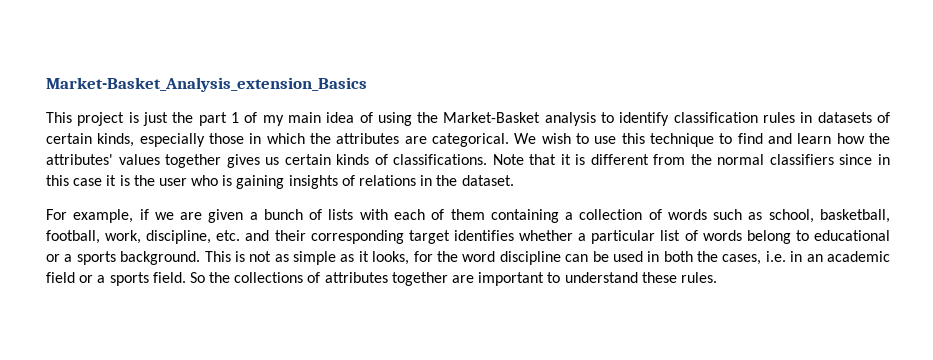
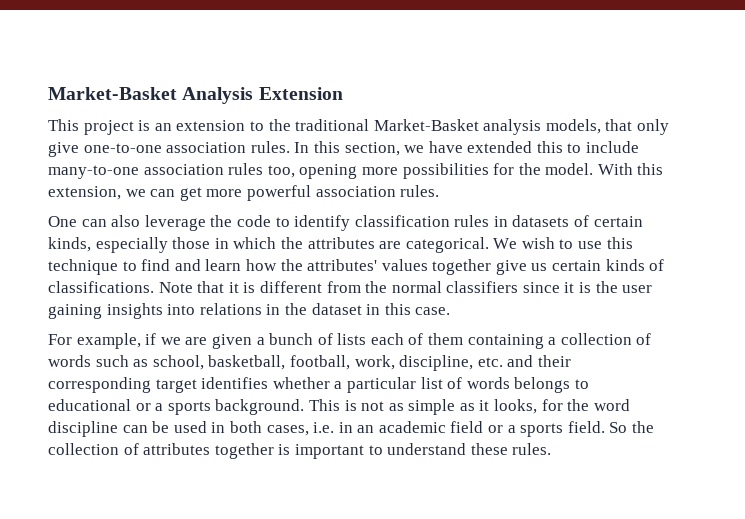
[46,77,367,92] Market-Basket_Analysis_extension_Basics -> [48,87,343,104] Market-Basket Analysis Extension
[142,112,596,126] just the part 1 of my main idea of using the Market-Basket analysis -> [154,119,670,135] [48,141,640,157] [48,163,664,179] [48,185,440,201] [48,215,271,231] an extension to the traditional Market-Basket analysis models, that only give one-to-one association rules. In this section, we have extended this to include many-to-one association rules too, opening more possibilities for the model. With this extension, we can get more powerful association rules. // One can also leverage the code
[226,154,260,168] gives -> [495,260,527,275] give
[877,154,890,165] [46,175,103,186] in this case -> (560, 287) none
[191,175,233,186] who is -> (653, 289) none
[341,175,355,186] of -> [167,304,196,315] into
[461,175,514,186] dataset. -> [311,303,451,315] dataset in this case.
[359,209,388,220] with -> (367, 339) none
[746,230,791,244] belong -> [514,377,571,393] belongs
[697,251,719,262] the -> (262, 427) none
[234,272,304,283] collections -> [48,443,119,455] collection
[452,275,475,283] are -> [278,444,291,455] is

